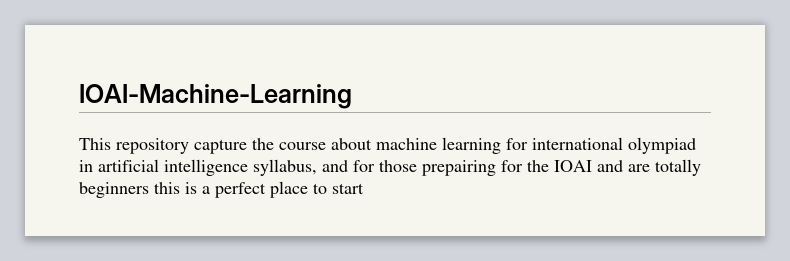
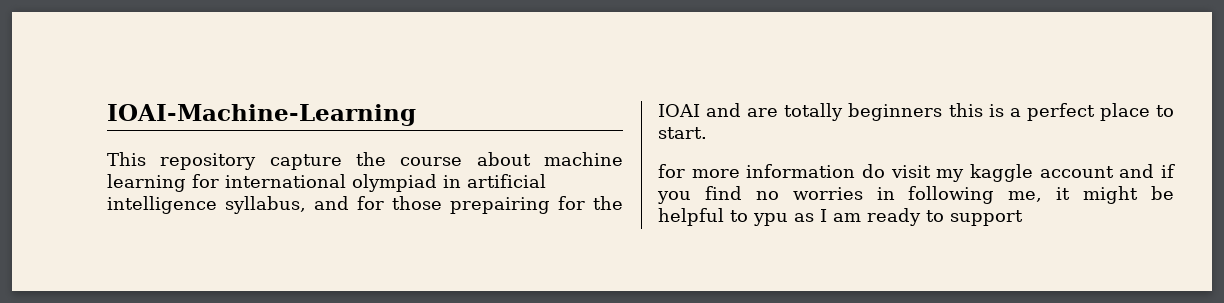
[332,183,364,194] start -> [658,127,707,139] [658,164,1175,182] [657,186,1174,204] [658,208,1023,226] start. // for more information do visit my kaggle account and if you find no worries in following me, it might be helpful to ypu as I am ready to support

